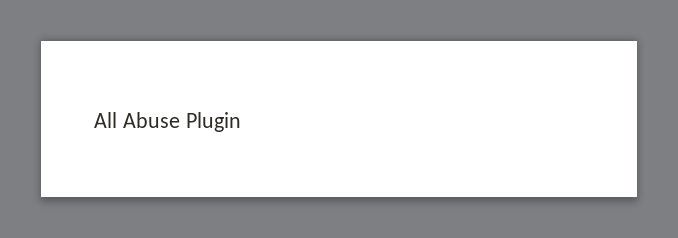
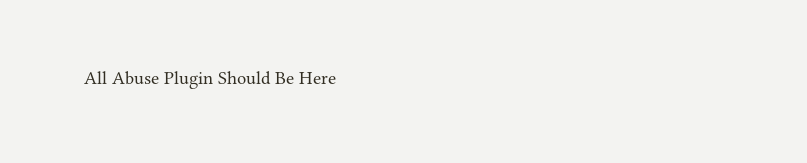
(241, 122) none -> [218,71,336,85] Should Be Here

